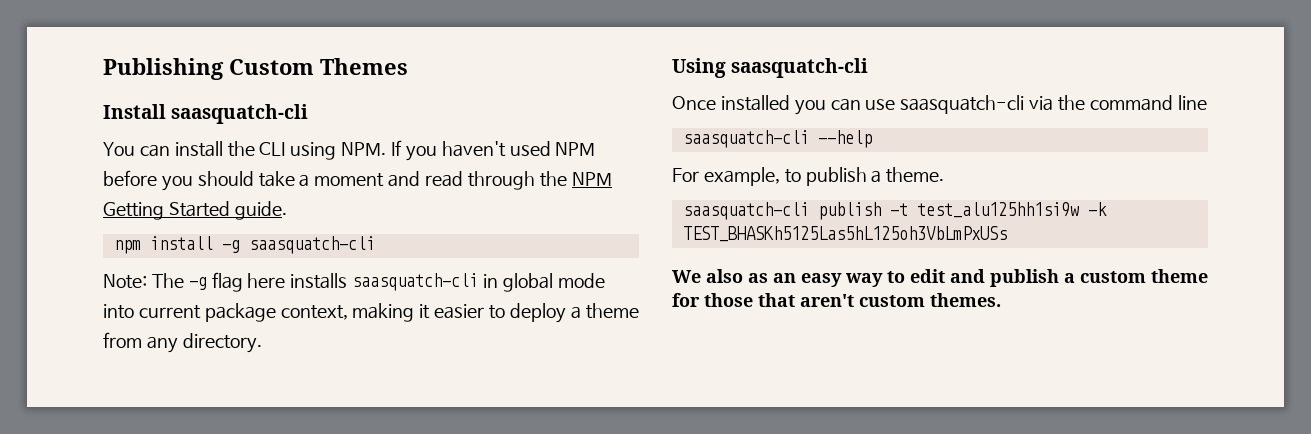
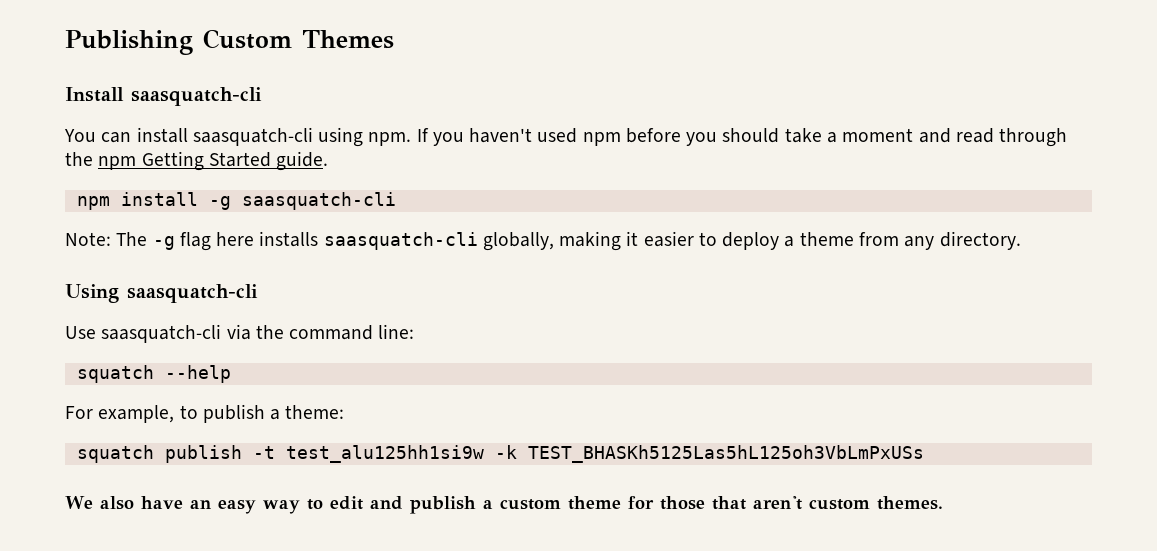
[227,141,387,160] the CLI using NPM. -> [192,127,412,147] saasquatch-cli using npm.
[555,142,596,156] NPM -> [582,132,621,146] npm
[571,172,612,186] NPM -> [98,156,137,170] npm
[483,273,605,292] [103,303,348,322] in global mode into current package context, -> [482,232,554,251] globally,
[672,95,896,115] Once installed you can use -> [65,326,96,339] Use
[1177,95,1207,110] [682,130,809,148] line // saasquatch-cli -> [378,324,415,339] [76,365,154,383] line: // squatch
[886,167,945,183] [682,202,809,220] theme. // saasquatch-cli -> [285,405,345,419] [76,445,154,463] theme: // squatch
[748,273,768,283] as -> [140,496,183,509] have

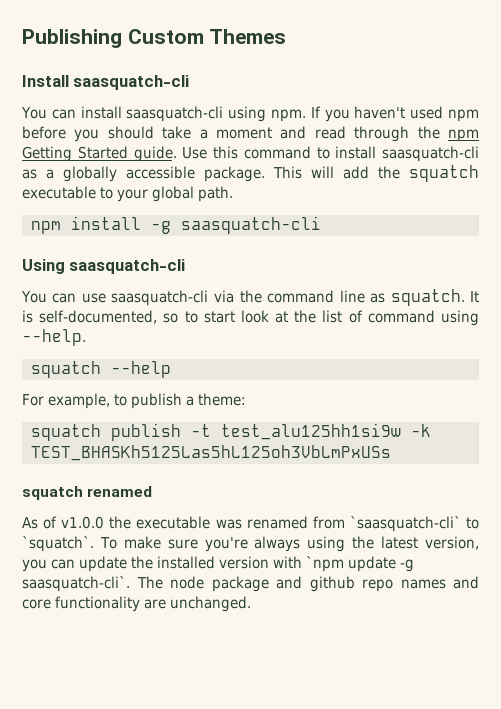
[76,192,396,210] [65,231,1021,251] // npm install -g saasquatch-cli // Note: The -g flag here installs saasquatch-cli globally, making it easier to deploy a theme from any directory. -> [182,146,479,162] [22,165,479,182] [22,186,234,202] [31,216,321,234] Use this command to install saasquatch-cli as a globally accessible package. This will add the squatch executable to your global path. // npm install -g saasquatch-cli
[65,326,96,339] Use -> [21,291,106,303] You can use
[378,324,415,339] line: -> [339,289,479,306] [22,310,480,326] [22,329,86,346] line as squatch. It is self-documented, so to start look at the list of command using --help.
[65,496,943,514] We also have an easy way to edit and publish a custom theme for those that aren't custom themes. -> [22,486,153,500] [22,516,479,532] [22,536,479,552] [22,556,415,572] [22,576,479,592] [22,596,252,612] squatch renamed // As of v1.0.0 the executable was renamed from `saasquatch-cli` to `squatch`. To make sure you're always using the latest version, you can update the installed version with `npm update -g saasquatch-cli`. The node package and github repo names and core functionality are unchanged.

